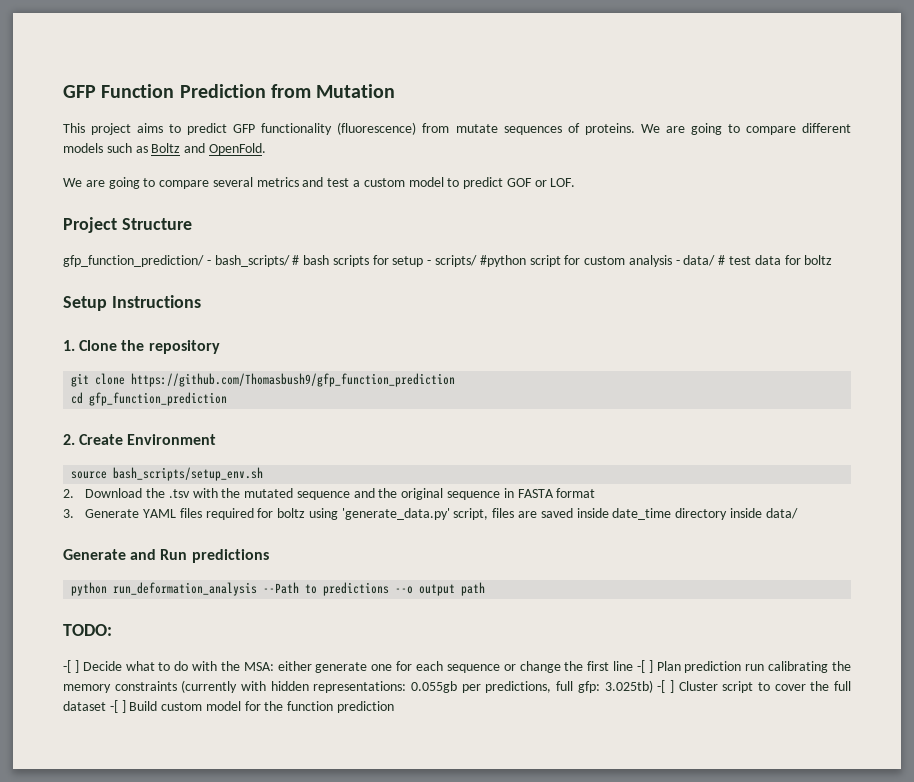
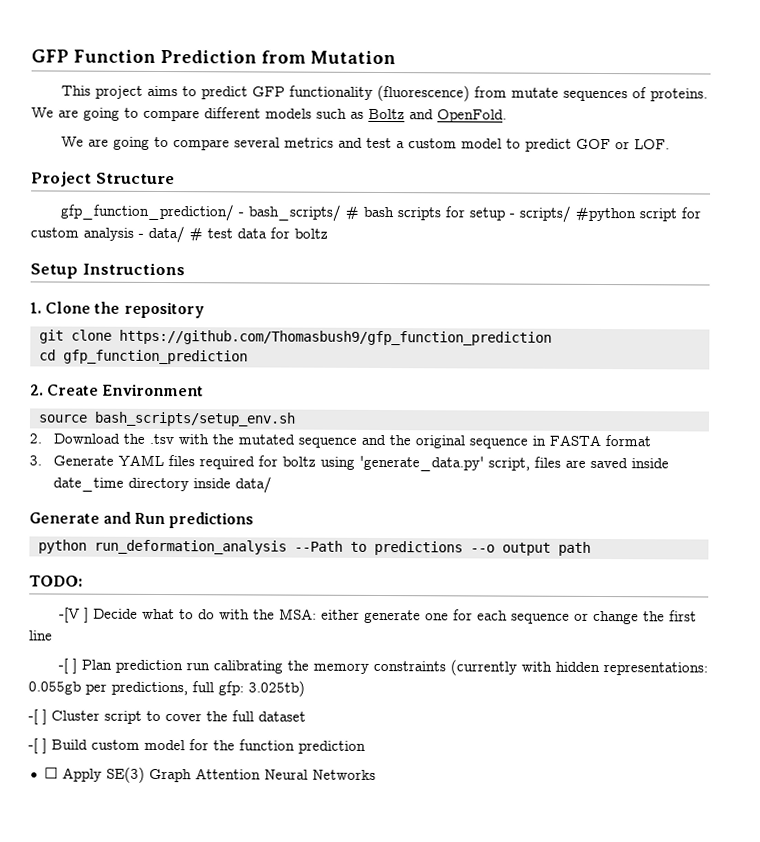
[63,660,71,673] -[ -> [58,607,80,623] -[V
(634, 666) none -> (53, 635) //
(653, 686) none -> (305, 688) //
(106, 706) none -> (306, 716) //
(395, 707) none -> [43,766,376,783] // ☐ Apply SE(3) Graph Attention Neural Networks

